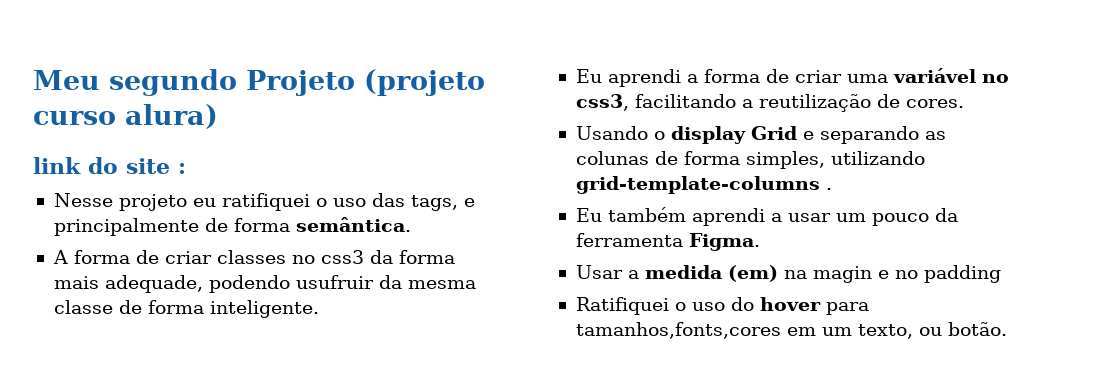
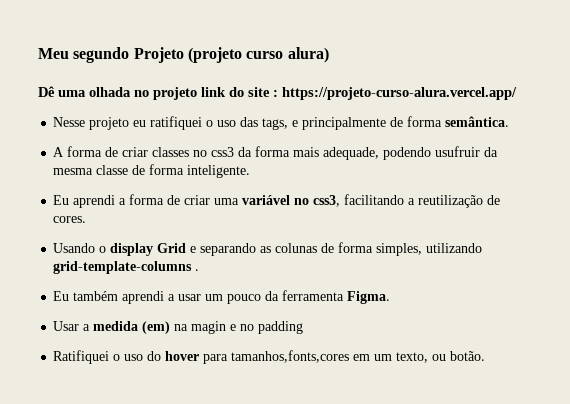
(218, 116) none -> [38,86,197,100] Dê uma olhada no projeto
(186, 168) none -> [282,87,517,100] https://projeto-curso-alura.vercel.app/

